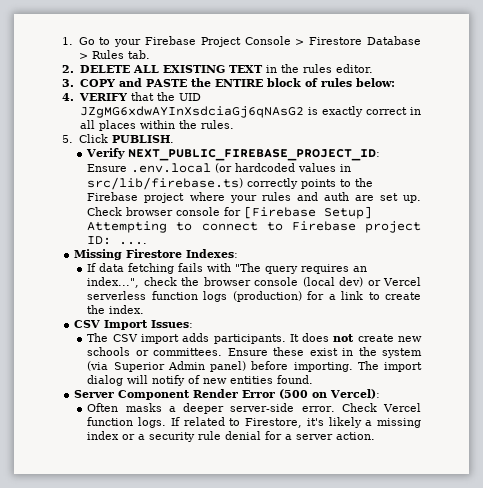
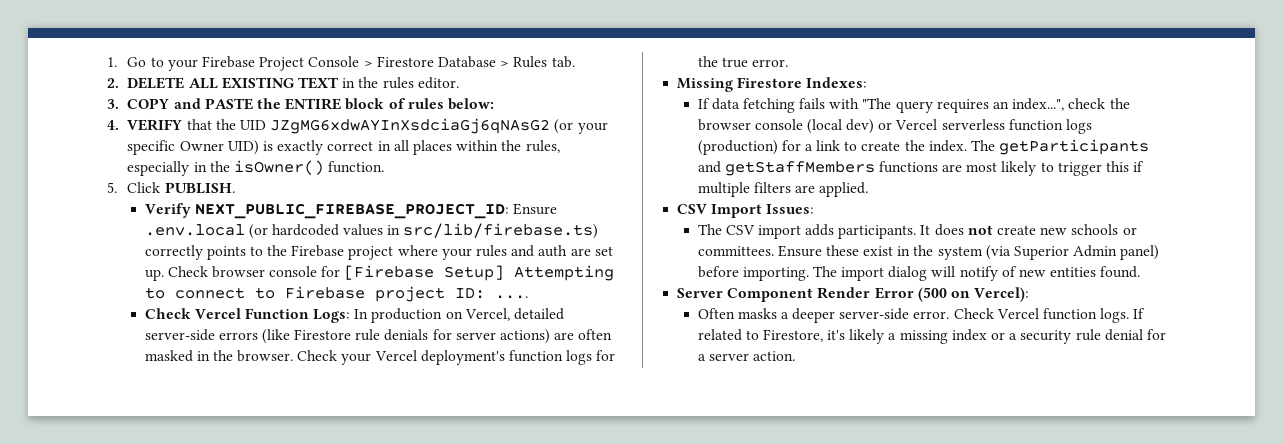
(304, 112) none -> [554,119,608,134] [127,140,259,155] (or your specific Owner UID)
[200,120,234,129] rules. -> [525,140,560,153] [127,160,385,176] rules, especially in the isOwner() function.
(148, 243) none -> [144,308,564,323] [144,329,613,344] [144,350,616,365] [697,56,788,68] // Check Vercel Function Logs: In production on Vercel, detailed server-side errors (like Firestore rule denials for server actions) are often masked in the browser. Check your Vercel deployment's function logs for the true error.
(145, 309) none -> [970,139,1150,155] [697,161,1145,176] [697,182,869,197] The getParticipants and getStaffMembers functions are most likely to trigger this if multiple filters are applied.

